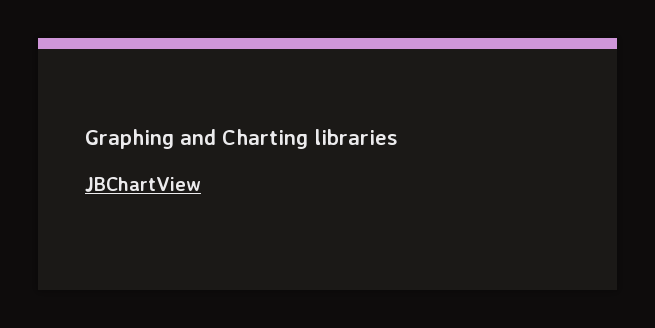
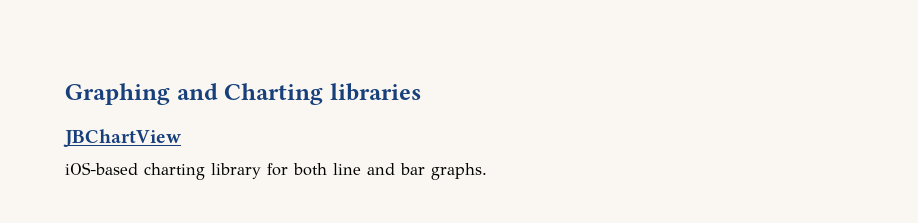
(201, 184) none -> [65,162,487,180] // iOS-based charting library for both line and bar graphs.

